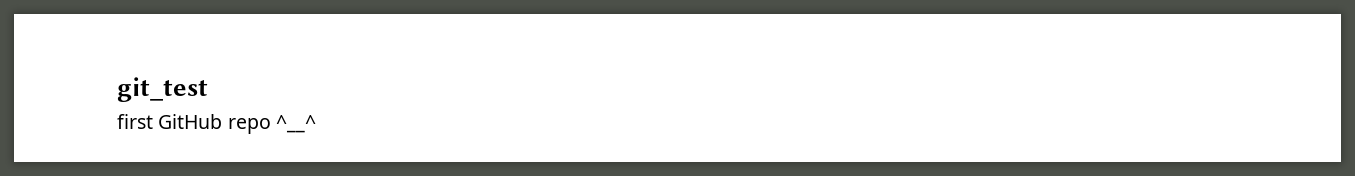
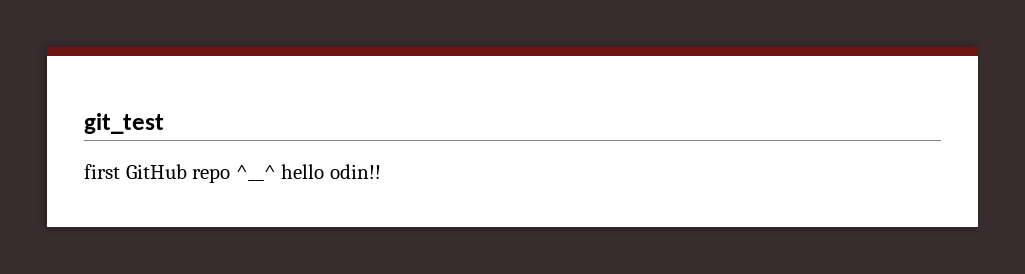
(316, 124) none -> [281,164,381,179] hello odin!!

